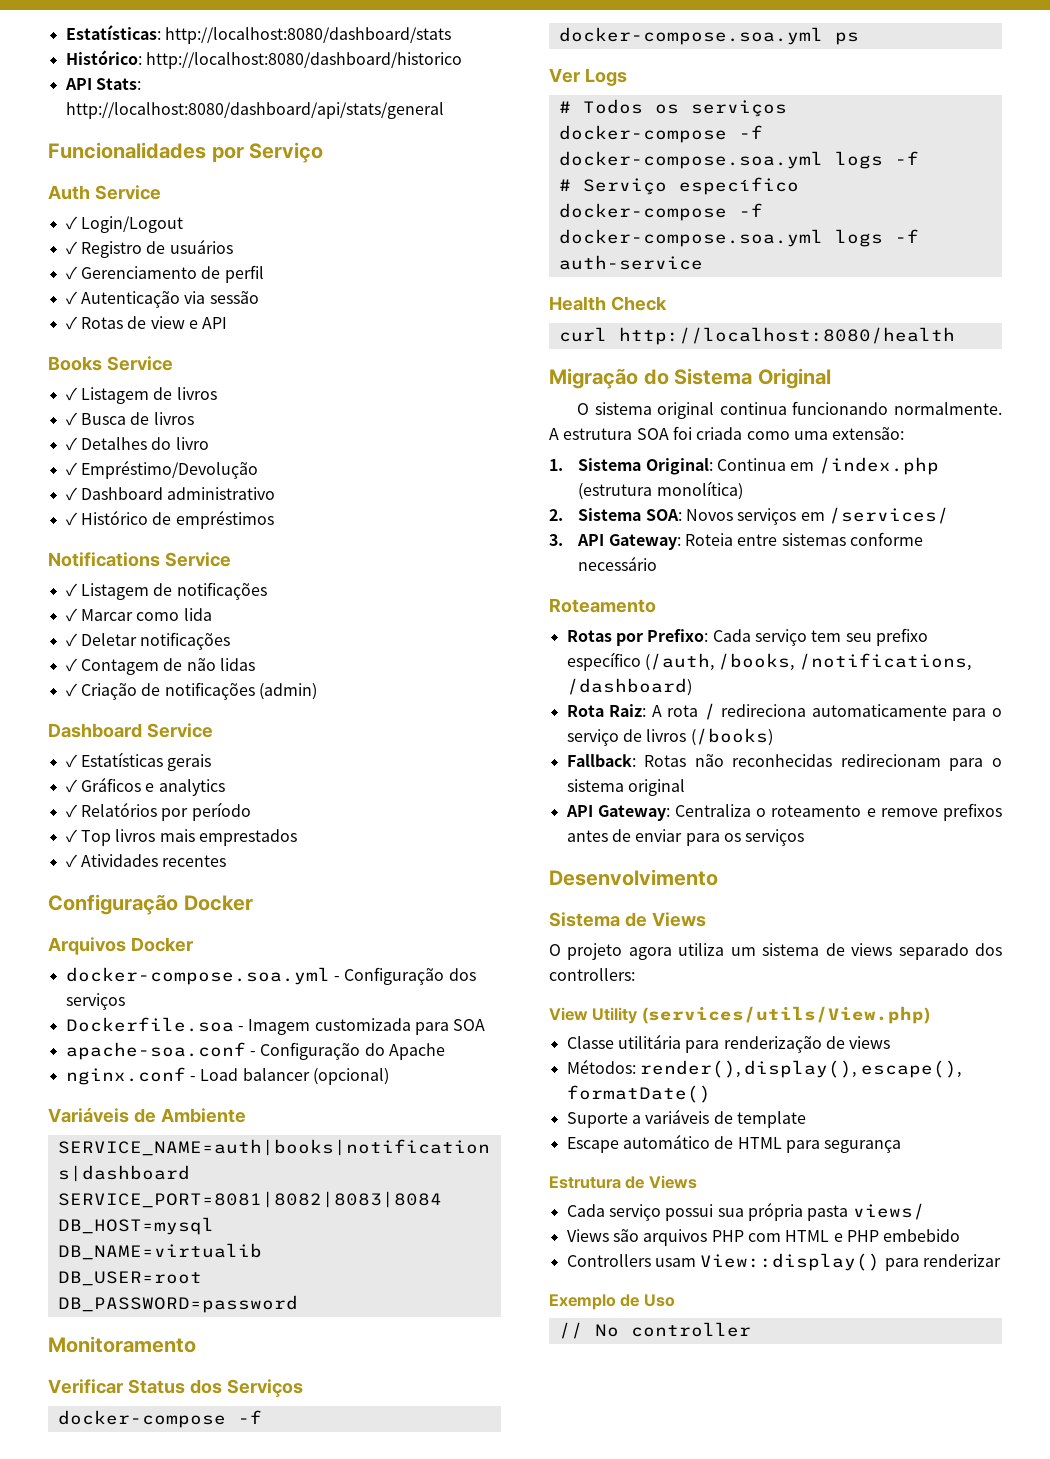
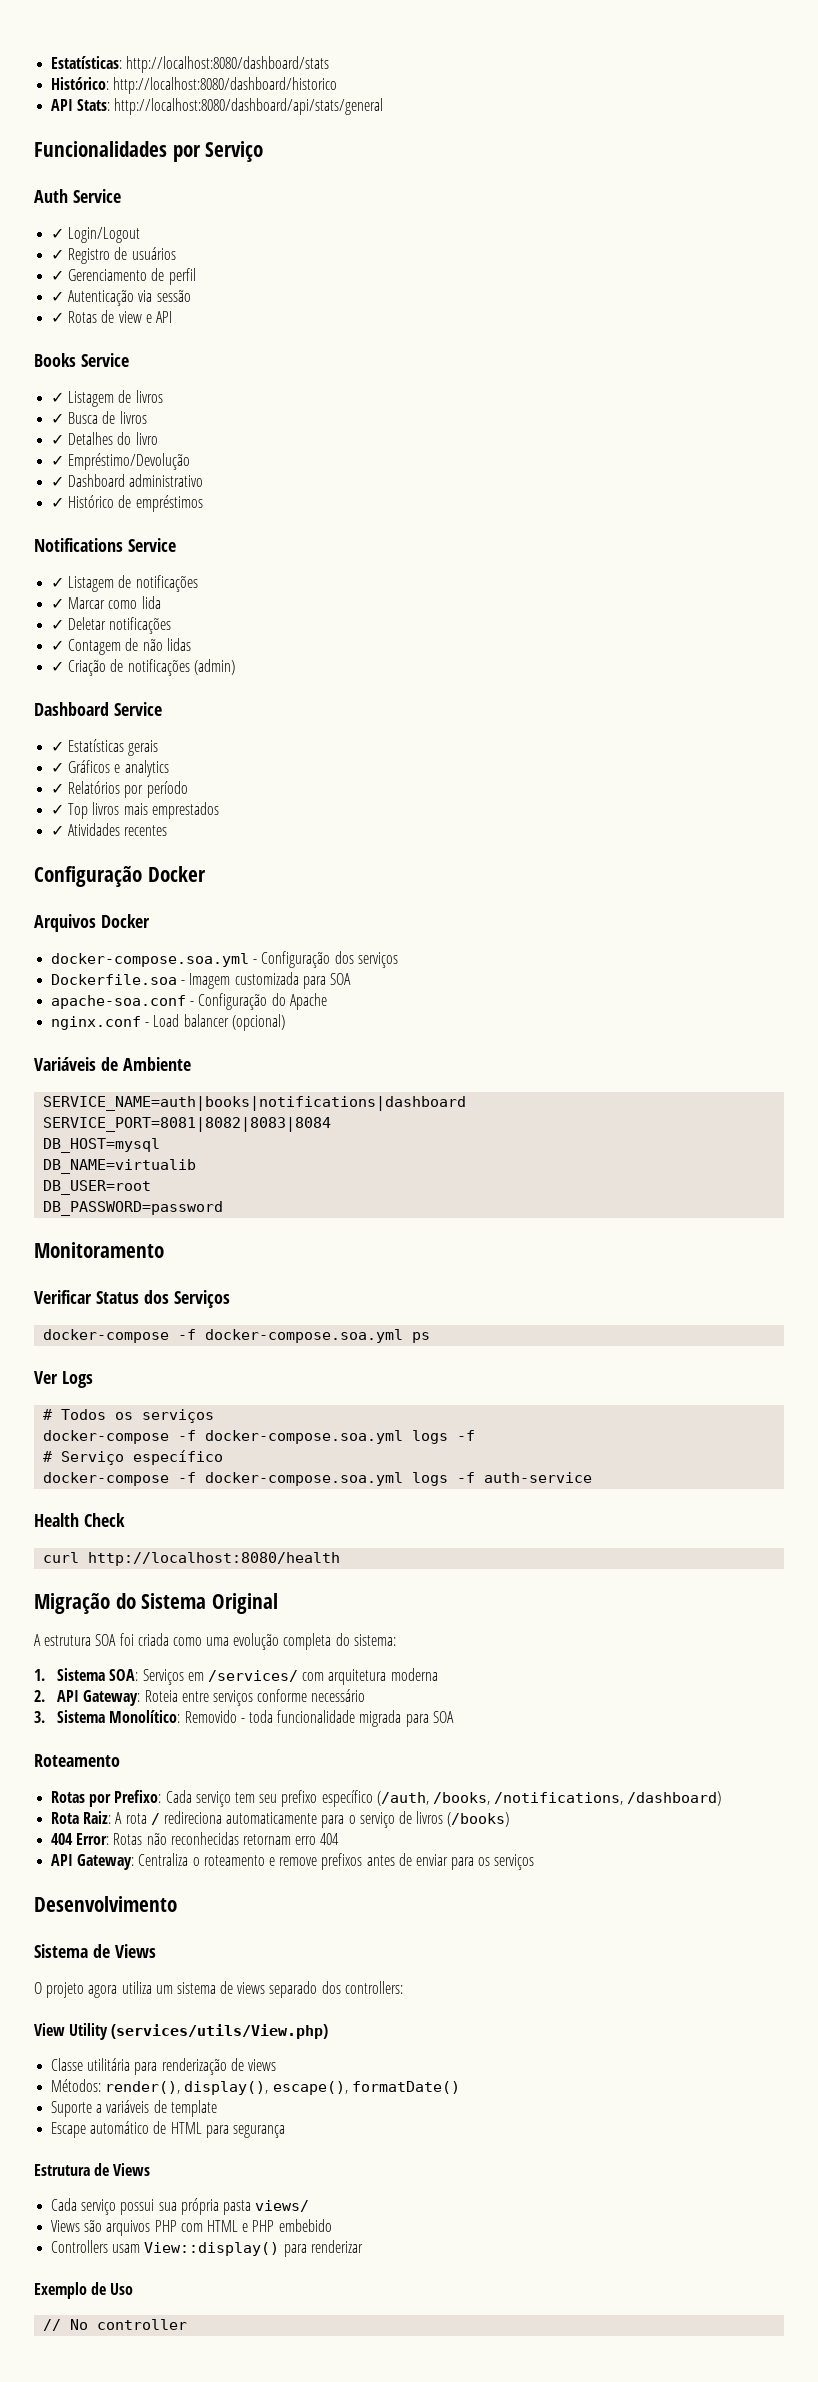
[577,401,1002,419] O sistema original continua funcionando normalmente. -> (279, 1603) none
[832,427,905,440] [549,457,939,475] [578,481,743,500] [549,507,950,525] [549,534,563,546] extensão: // 1. Sistema Original: Continua em /index.php (estrutura monolítica) // 2. Sistema SOA: Novos serviços em /services/ // 3. -> [233,1633,396,1650] [34,1668,438,1685] [34,1690,45,1702] evolução completa do sistema: // 1. Sistema SOA: Serviços em /services/ com arquitetura moderna // 2.
[781,533,846,546] sistemas -> [212,1690,253,1706] serviços
(658, 563) none -> [34,1710,454,1727] // 3. Sistema Monolítico: Removido - toda funcionalidade migrada para SOA
[566,754,636,767] Fallback: -> [51,1833,110,1845] 404 Error:
[840,754,1002,771] [566,779,685,796] redirecionam para o sistema original -> [242,1833,340,1845] retornam erro 404

